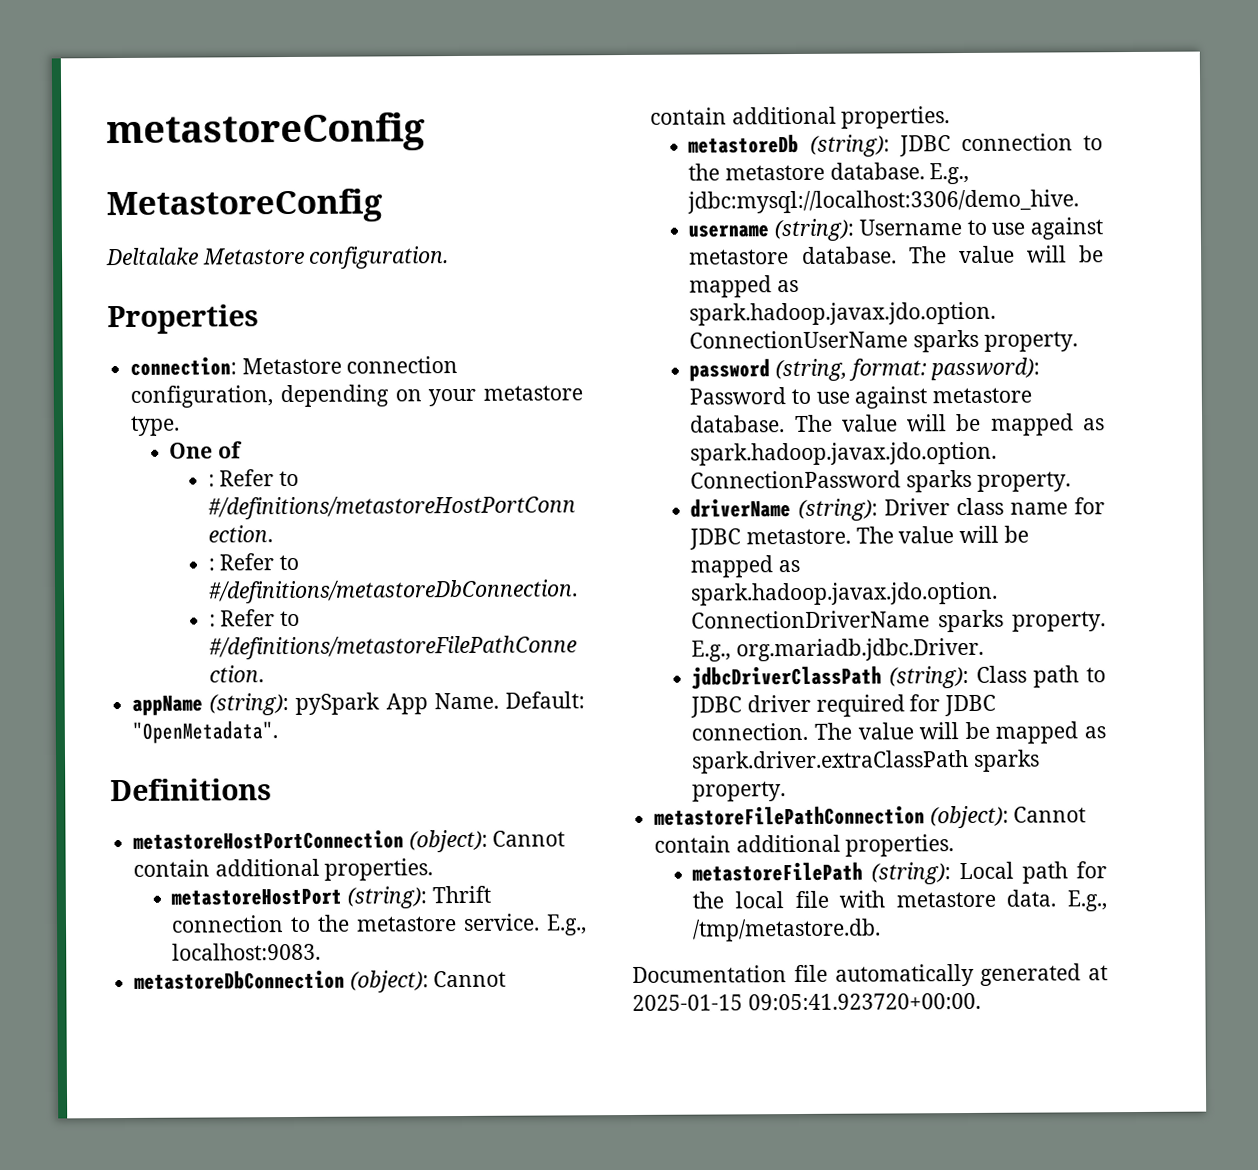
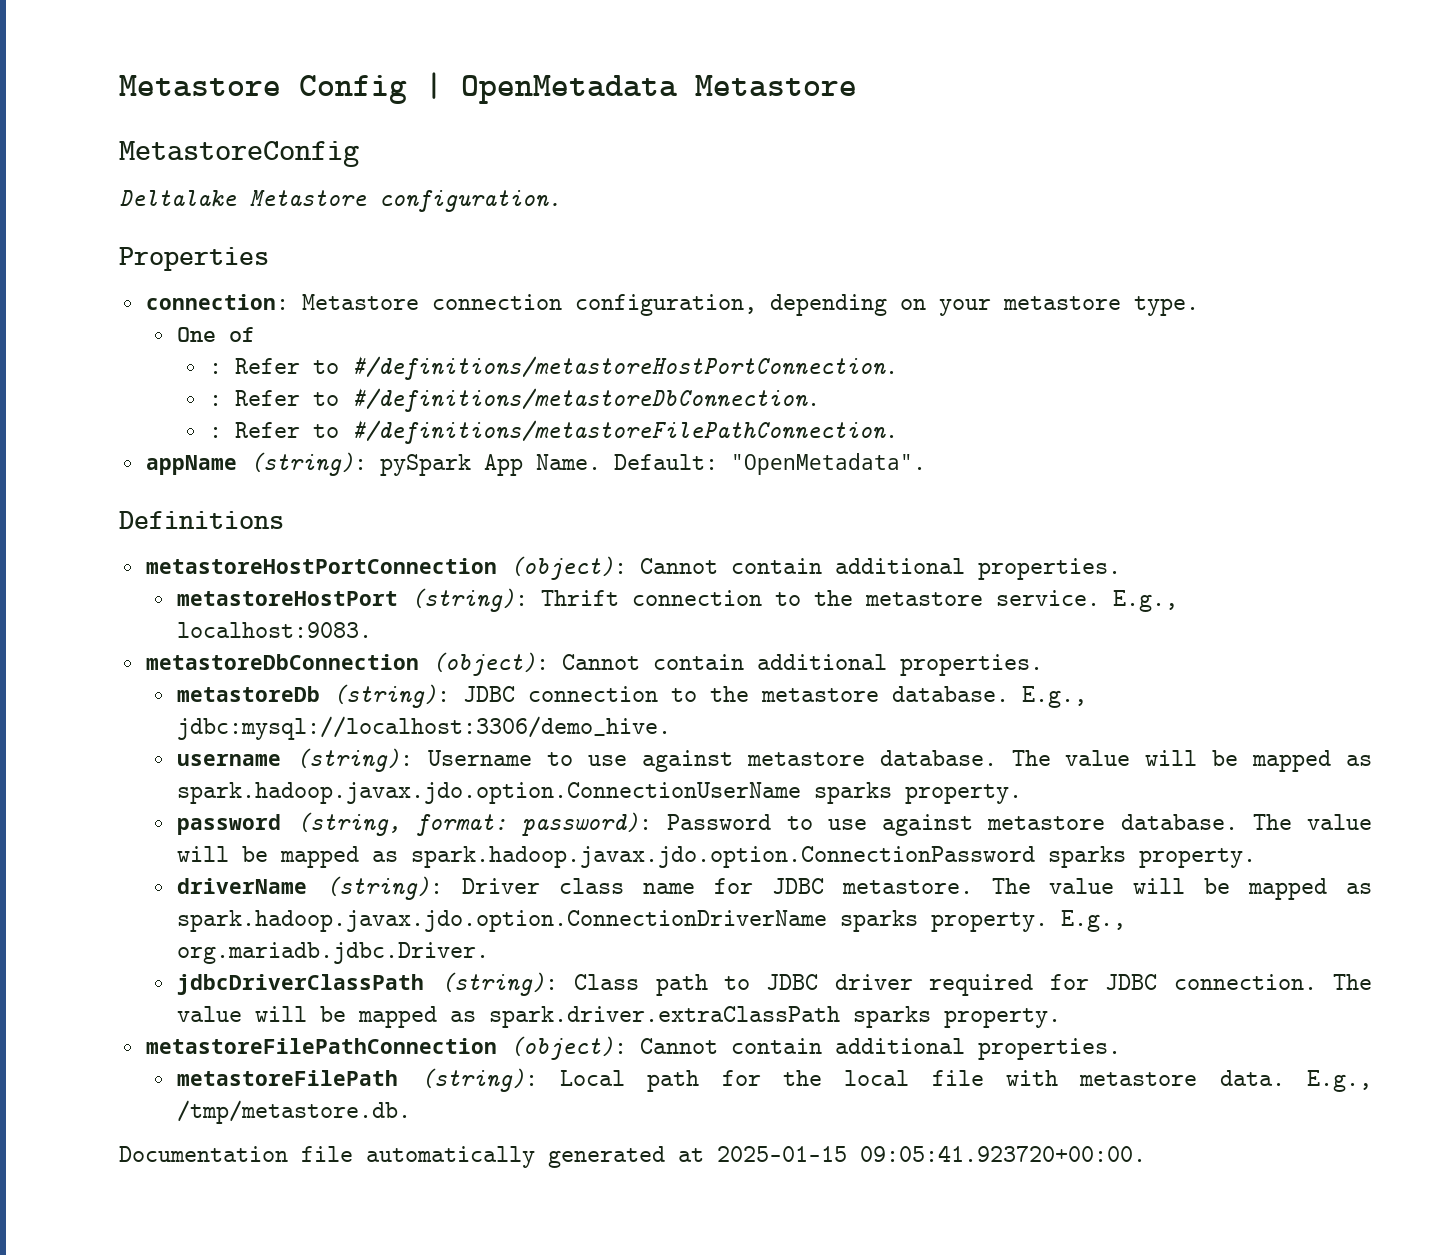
[106,112,426,153] metastoreConfig -> [119,72,857,104] Metastore Config | OpenMetadata Metastore

